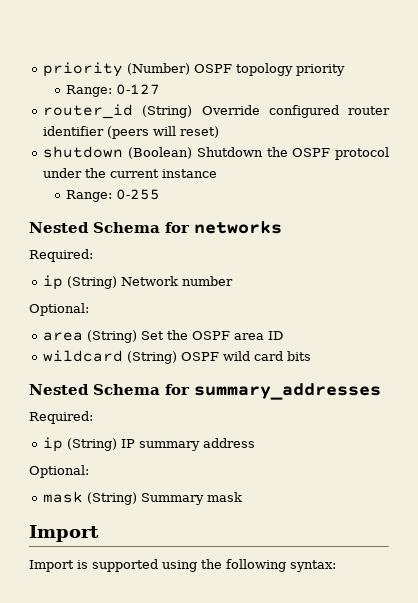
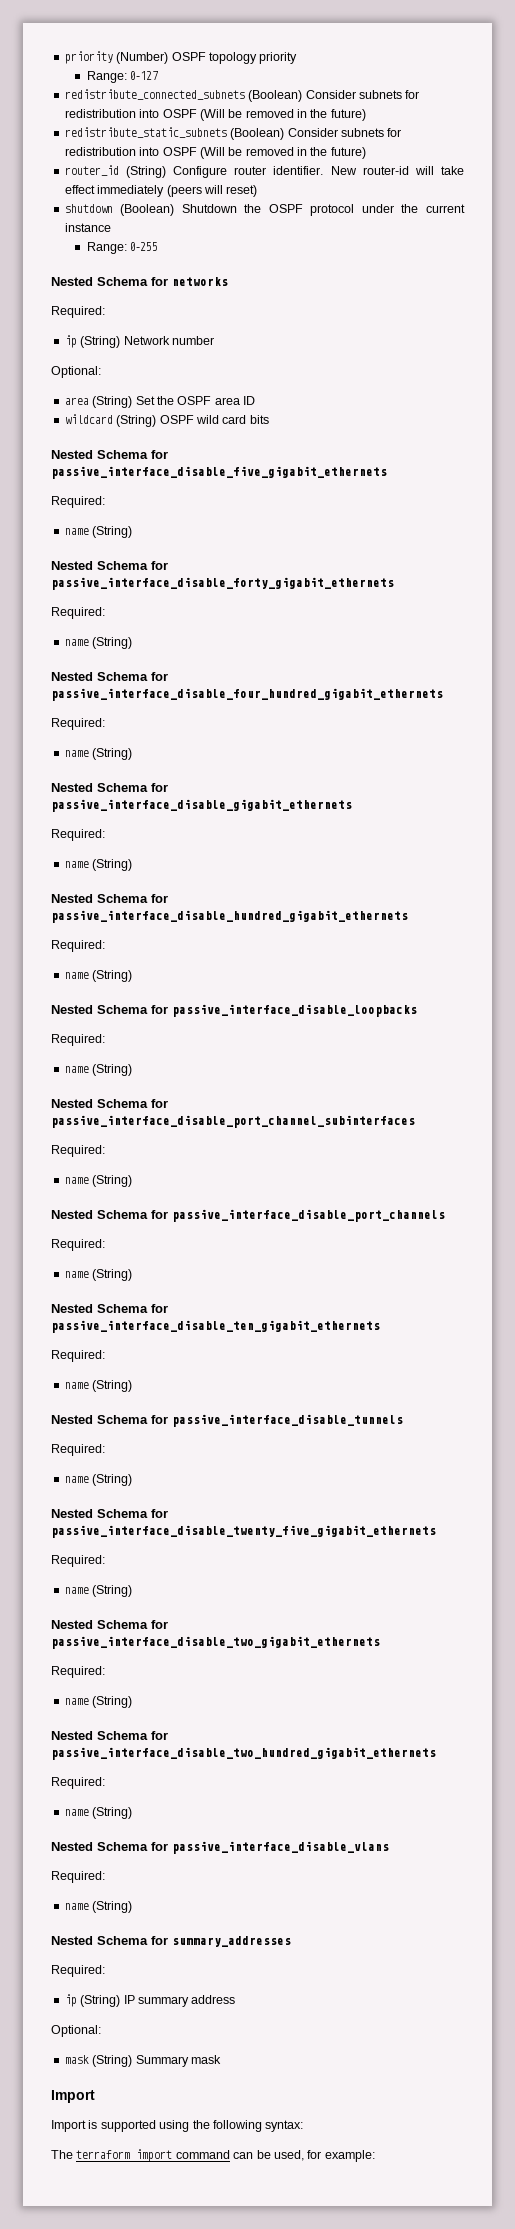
[43,104,390,119] [43,126,105,136] router_id (String) Override configured router identifier -> [64,89,420,102] [64,109,366,121] [64,127,402,140] [64,147,366,159] [64,165,464,178] [64,185,165,197] redistribute_connected_subnets (Boolean) Consider subnets for redistribution into OSPF (Will be removed in the future) // redistribute_static_subnets (Boolean) Consider subnets for redistribution into OSPF (Will be removed in the future) // router_id (String) Configure router identifier. New router-id will take effect immediately
(312, 356) none -> [51,450,168,459] [51,466,387,479] [51,496,105,508] [64,526,133,538] [51,561,168,570] [51,577,394,590] [51,607,105,619] [64,637,133,649] [51,672,168,681] [51,688,443,701] [51,718,105,730] [64,748,133,760] [51,783,168,792] [51,799,352,812] [51,829,105,841] [64,859,133,871] [51,894,168,903] [51,910,408,923] [51,940,105,952] [64,970,133,982] [51,1004,417,1017] [51,1034,105,1046] [64,1064,133,1076] [51,1099,168,1108] [51,1115,415,1128] [51,1145,105,1157] [64,1175,133,1187] [51,1209,445,1222] [51,1239,105,1251] [64,1269,133,1281] [51,1304,168,1313] [51,1320,380,1333] [51,1350,105,1362] [64,1380,133,1392] [51,1414,403,1427] [51,1444,105,1456] [64,1474,133,1486] [51,1509,168,1518] [51,1525,436,1538] [51,1555,105,1567] [64,1585,133,1597] [51,1620,168,1629] [51,1636,380,1649] [51,1666,105,1678] [64,1696,133,1708] [51,1731,168,1740] [51,1747,436,1760] [51,1777,105,1789] [64,1807,133,1819] [51,1841,389,1854] [51,1871,105,1883] [64,1901,133,1913] // Nested Schema for passive_interface_disable_five_gigabit_ethernets // Required: // name (String) // Nested Schema for passive_interface_disable_forty_gigabit_ethernets // Required: // name (String) // Nested Schema for passive_interface_disable_four_hundred_gigabit_ethernets // Required: // name (String) // Nested Schema for passive_interface_disable_gigabit_ethernets // Required: // name (String) // Nested Schema for passive_interface_disable_hundred_gigabit_ethernets // Required: // name (String) // Nested Schema for passive_interface_disable_loopbacks // Required: // name (String) // Nested Schema for passive_interface_disable_port_channel_subinterfaces // Required: // name (String) // Nested Schema for passive_interface_disable_port_channels // Required: // name (String) // Nested Schema for passive_interface_disable_ten_gigabit_ethernets // Required: // name (String) // Nested Schema for passive_interface_disable_tunnels // Required: // name (String) // Nested Schema for passive_interface_disable_twenty_five_gigabit_ethernets // Required: // name (String) // Nested Schema for passive_interface_disable_two_gigabit_ethernets // Required: // name (String) // Nested Schema for passive_interface_disable_two_hundred_gigabit_ethernets // Required: // name (String) // Nested Schema for passive_interface_disable_vlans // Required: // name (String)
(336, 566) none -> [51,2149,375,2162] // The terraform import command can be used, for example:

